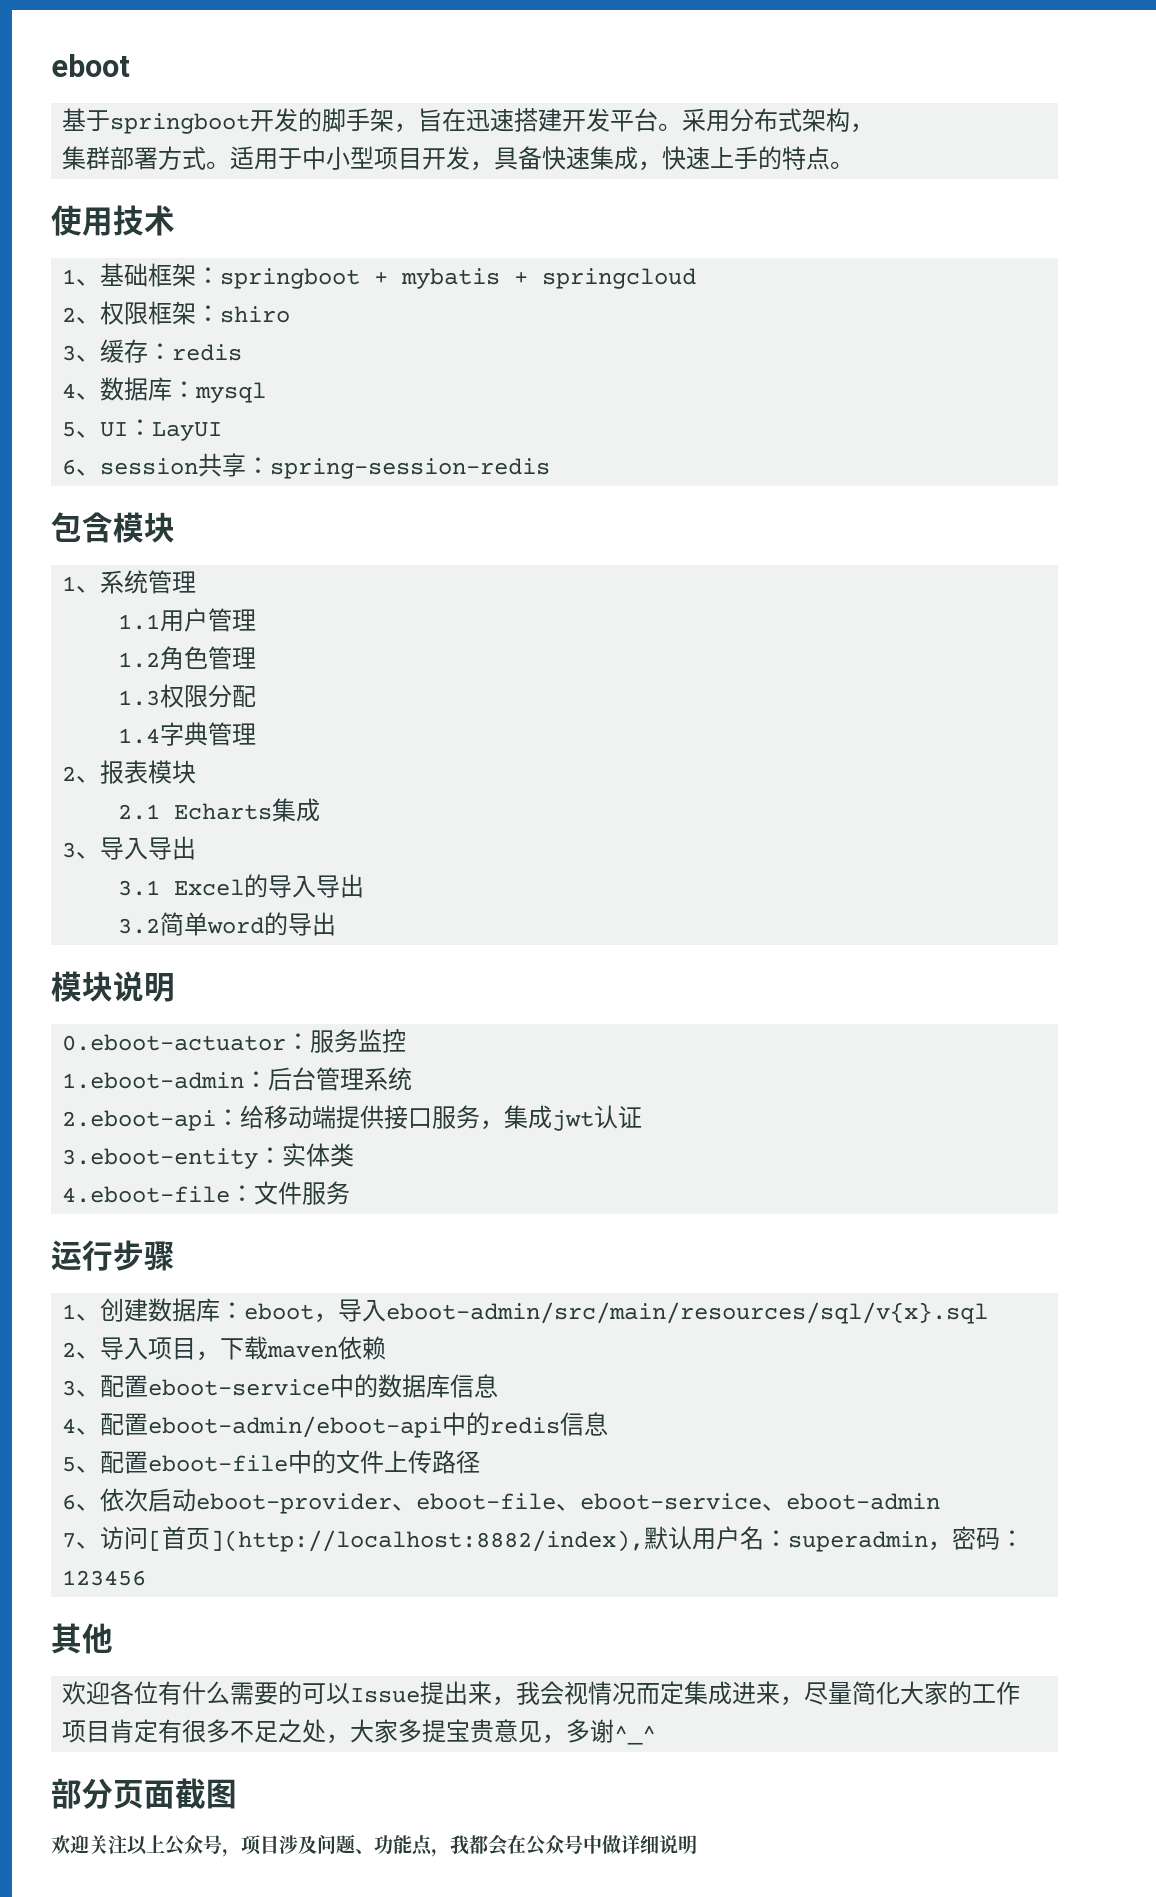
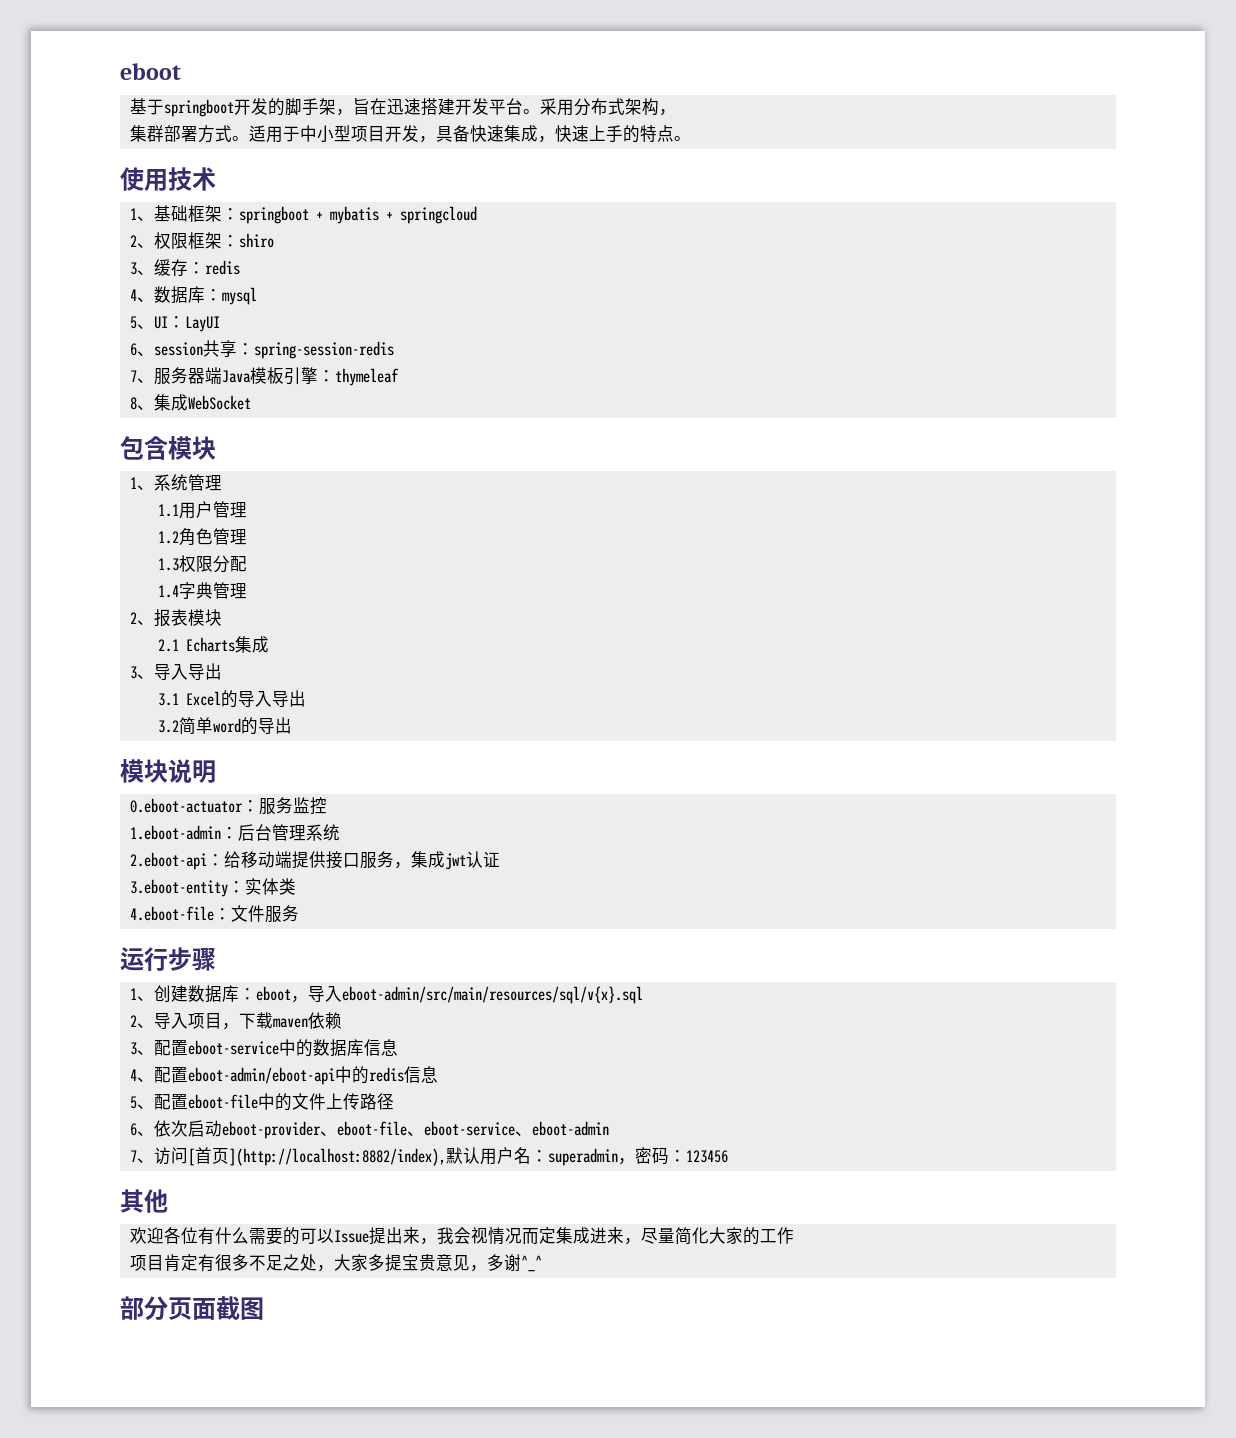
(551, 468) none -> [130,367,400,386] [130,394,252,411] // 7、服务器端Java模板引擎：thymeleaf // 8、集成WebSocket
[51,1834,697,1857] // 欢迎关注以上公众号，项目涉及问题、功能点，我都会在公众号中做详细说明 -> (264, 1308) none

